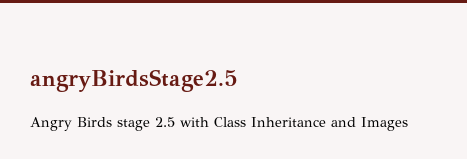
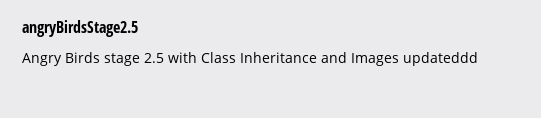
(408, 124) none -> [403,52,478,66] updateddd

